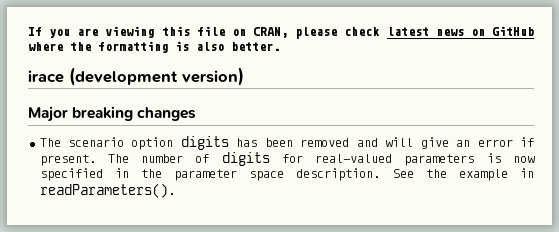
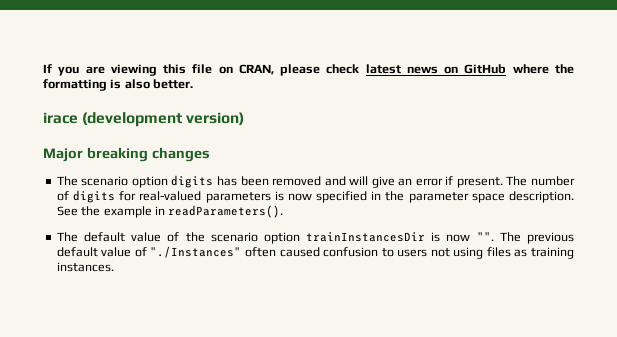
(175, 190) none -> [56,232,574,244] [56,246,575,259] [56,262,114,272] // The default value of the scenario option trainInstancesDir is now "". The previous default value of "./Instances" often caused confusion to users not using files as training instances.

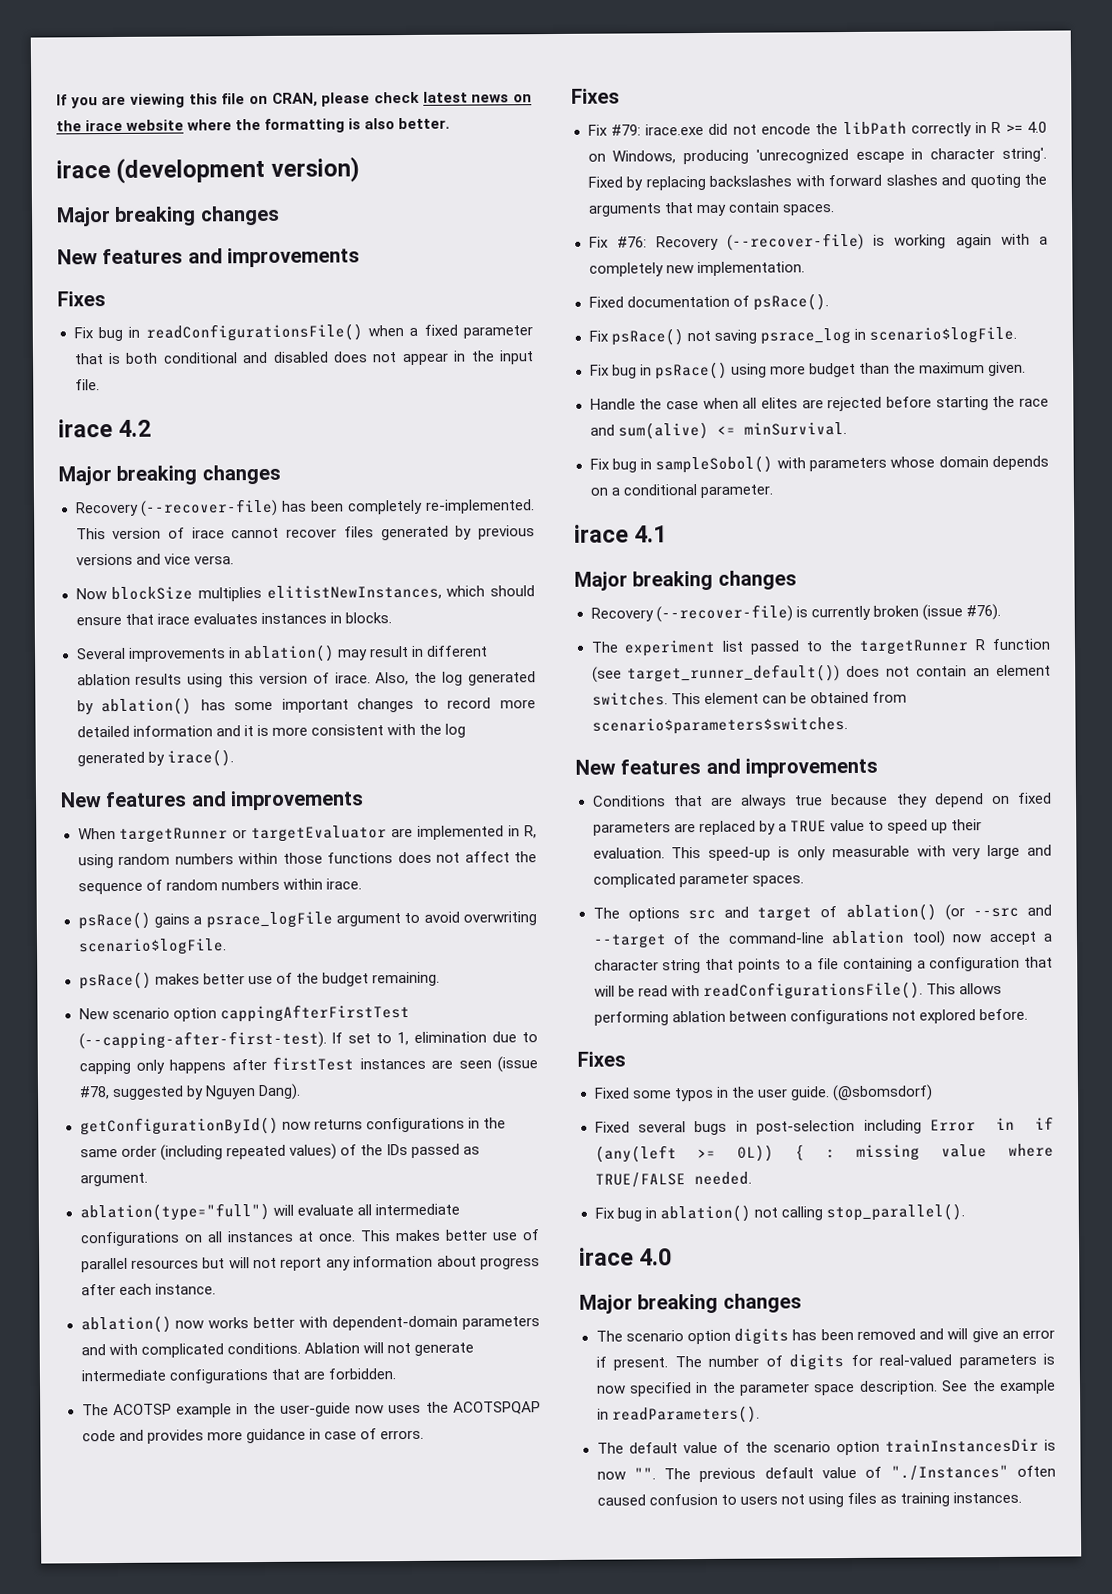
[464,64,507,74] GitHub -> [56,119,185,132] the irace website
(210, 154) none -> [57,247,361,268] [57,291,106,307] [73,323,533,342] [73,350,535,366] [74,379,100,391] [58,419,152,438] [58,464,281,486] [74,498,535,517] [75,525,535,541] [75,553,234,566] [75,584,535,602] [75,612,392,626] [75,644,488,663] [76,671,537,688] [76,697,536,716] [76,723,466,738] [76,749,234,767] [60,790,365,811] [77,825,537,843] [77,851,537,869] [77,878,362,895] [77,911,537,930] [77,938,227,956] [78,971,440,990] [78,1004,410,1023] [78,1030,539,1050] [78,1056,538,1075] [78,1083,301,1101] [79,1116,506,1136] [79,1143,480,1161] [79,1172,148,1187] [79,1202,460,1222] [79,1229,541,1247] [80,1255,541,1273] [80,1283,216,1296] [80,1315,540,1334] [80,1342,474,1358] [80,1368,396,1384] [81,1401,541,1418] [81,1428,424,1444] [571,88,620,104] [587,121,1047,137] [587,147,1047,165] [587,173,1047,191] [587,201,835,217] [588,232,1048,251] [588,261,805,277] [588,293,829,311] [588,326,1017,346] [589,361,1026,380] [589,395,1049,412] [589,421,847,440] [589,455,1049,474] [589,484,773,499] [574,524,668,543] [574,570,797,591] [590,603,1001,623] [590,638,1051,657] [591,664,1051,683] [591,691,907,706] [591,717,848,735] [575,757,879,778] [591,792,1052,809] [592,819,983,836] [592,844,1052,861] [592,873,804,888] [592,903,1052,922] [592,930,1052,949] [593,956,1053,974] [593,981,1002,1001] [593,1008,1028,1026] [577,1051,626,1067] [593,1084,933,1102] [594,1116,1054,1136] [594,1143,1054,1163] [594,1171,752,1188] [594,1203,965,1223] [579,1247,673,1266] [579,1293,802,1314] // New features and improvements // Fixes // Fix bug in readConfigurationsFile() when a fixed parameter that is both conditional and disabled does not appear in the input file. // irace 4.2 // Major breaking changes // Recovery (--recover-file) has been completely re-implemented. This version of irace cannot recover files generated by previous versions and vice versa. // Now blockSize multiplies elitistNewInstances, which should ensure that irace evaluates instances in blocks. // Several improvements in ablation() may result in different ablation results using this version of irace. Also, the log generated by ablation() has some important changes to record more detailed information and it is more consistent with the log generated by irace(). // New features and improvements // When targetRunner or targetEvaluator are implemented in R, using random numbers within those functions does not affect the sequence of random numbers within irace. // psRace() gains a psrace_logFile argument to avoid overwriting scenario$logFile. // psRace() makes better use of the budget remaining. // New scenario option cappingAfterFirstTest (--capping-after-first-test). If set to 1, elimination due to capping only happens after firstTest instances are seen (issue #78, suggested by Nguyen Dang). // getConfigurationById() now returns configurations in the same order (including repeated values) of the IDs passed as argument. // ablation(type="full") will evaluate all intermediate configurations on all instances at once. This makes better use of parallel resources but will not report any information about progress after each instance. // ablation() now works better with dependent-domain parameters and with complicated conditions. Ablation will not generate intermediate configurations that are forbidden. // The ACOTSP example in the user-guide now uses the ACOTSPQAP code and provides more guidance in case of errors. // Fixes // Fix #79: irace.exe did not encode the libPath correctly in R >= 4.0 on Windows, producing 'unrecognized escape in character string'. Fixed by replacing backslashes with forward slashes and quoting the arguments that may contain spaces. // Fix #76: Recovery (--recover-file) is working again with a completely new implementation. // Fixed documentation of psRace(). // Fix psRace() not saving psrace_log in scenario$logFile. // Fix bug in psRace() using more budget than the maximum given. // Handle the case when all elites are rejected before starting the race and sum(alive) <= minSurvival. // Fix bug in sampleSobol() with parameters whose domain depends on a conditional parameter. // irace 4.1 // Major breaking changes // Recovery (--recover-file) is currently broken (issue #76). // The experiment list passed to the targetRunner R function (see target_runner_default()) does not contain an element switches. This element can be obtained from scenario$parameters$switches. // New features and improvements // Conditions that are always true because they depend on fixed parameters are replaced by a TRUE value to speed up their evaluation. This speed-up is only measurable with very large and complicated parameter spaces. // The options src and target of ablation() (or --src and --target of the command-line ablation tool) now accept a character string that points to a file containing a configuration that will be read with readConfigurationsFile(). This allows performing ablation between configurations not explored before. // Fixes // Fixed some typos in the user guide. (@sbomsdorf) // Fixed several bugs in post-selection including Error in if (any(left >= 0L)) { : missing value where TRUE/FALSE needed. // Fix bug in ablation() not calling stop_parallel(). // irace 4.0 // Major breaking changes

